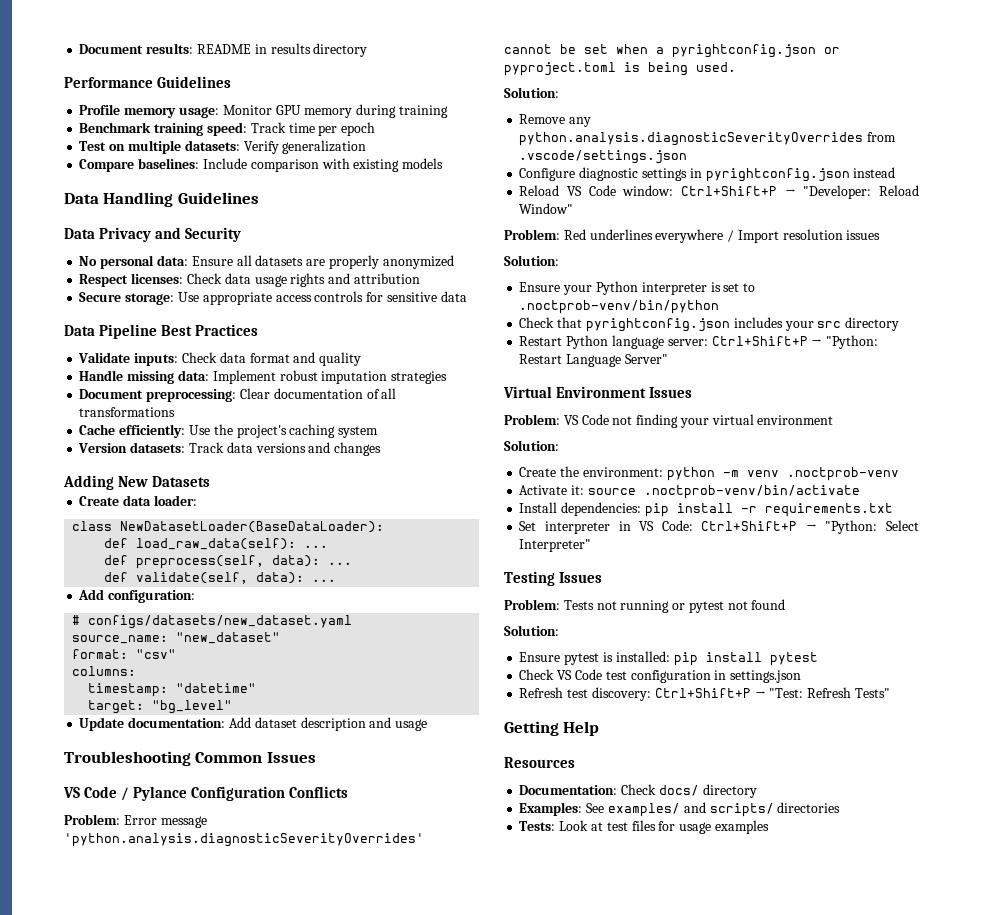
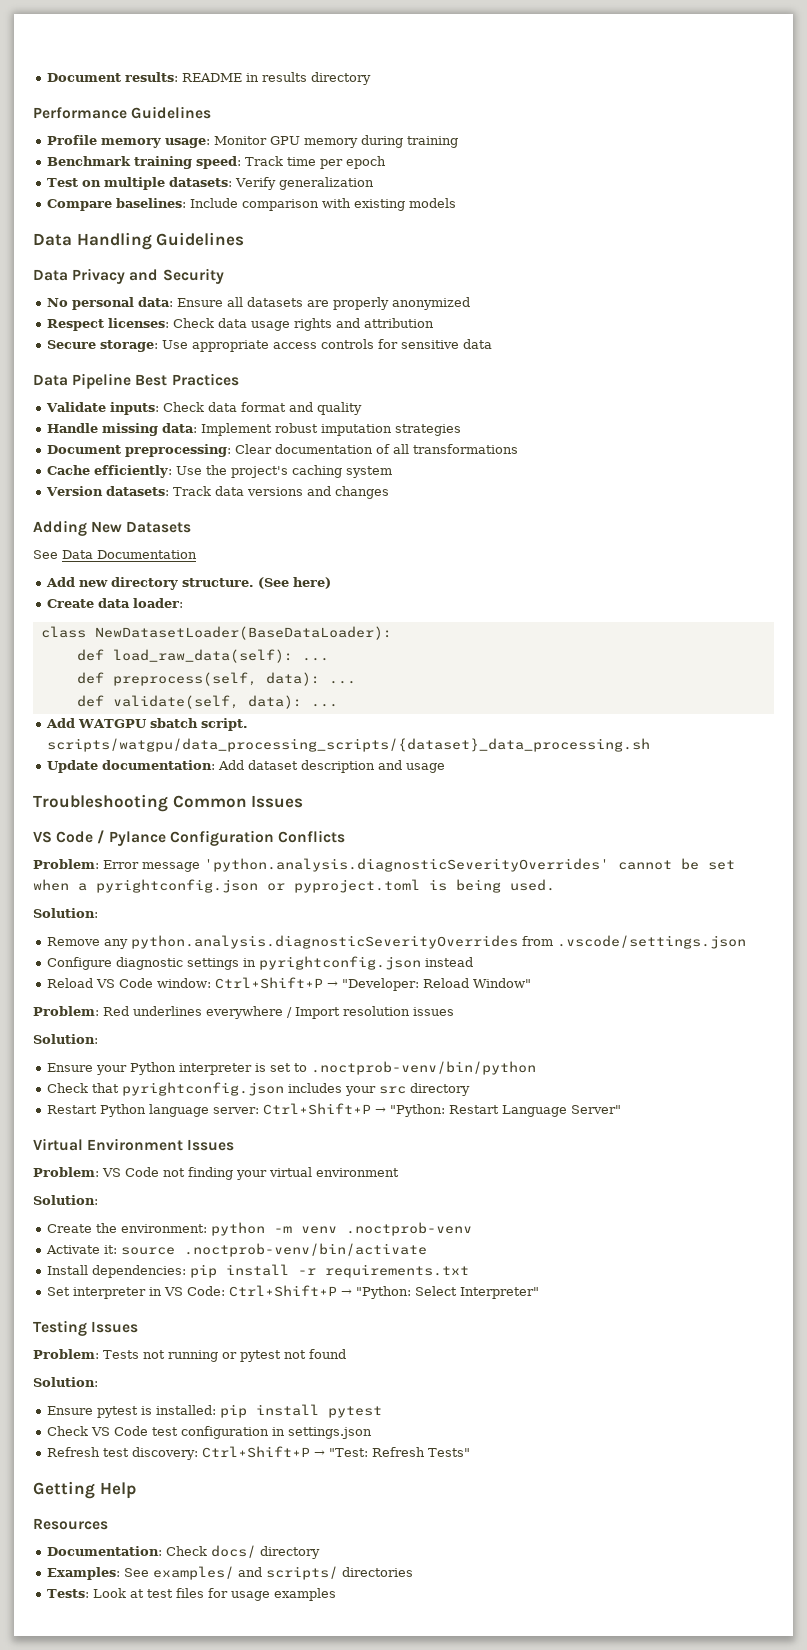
(211, 481) none -> [33,550,197,559] [45,577,331,590] // See Data Documentation // Add new directory structure. (See here)
[108,590,196,603] [72,615,353,629] [72,632,281,644] [72,649,177,659] [72,666,137,676] [88,683,257,697] [88,700,233,714] configuration: // # configs/datasets/new_dataset.yaml // source_name: "new_dataset" // format: "csv" // columns: // timestamp: "datetime" // target: "bg_level" -> [77,718,248,731] [46,738,650,752] WATGPU sbatch script. scripts/watgpu/data_processing_scripts/{dataset}_data_processing.sh

